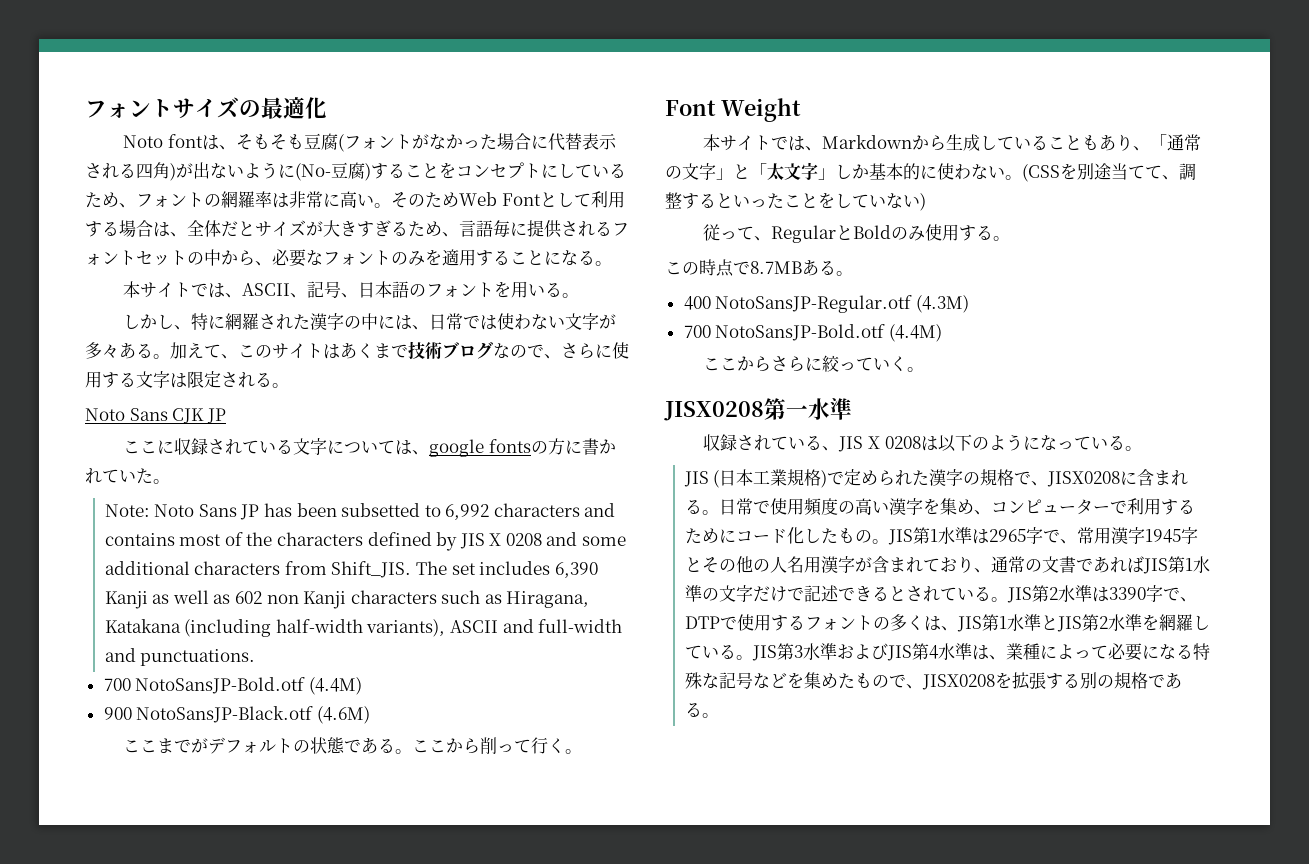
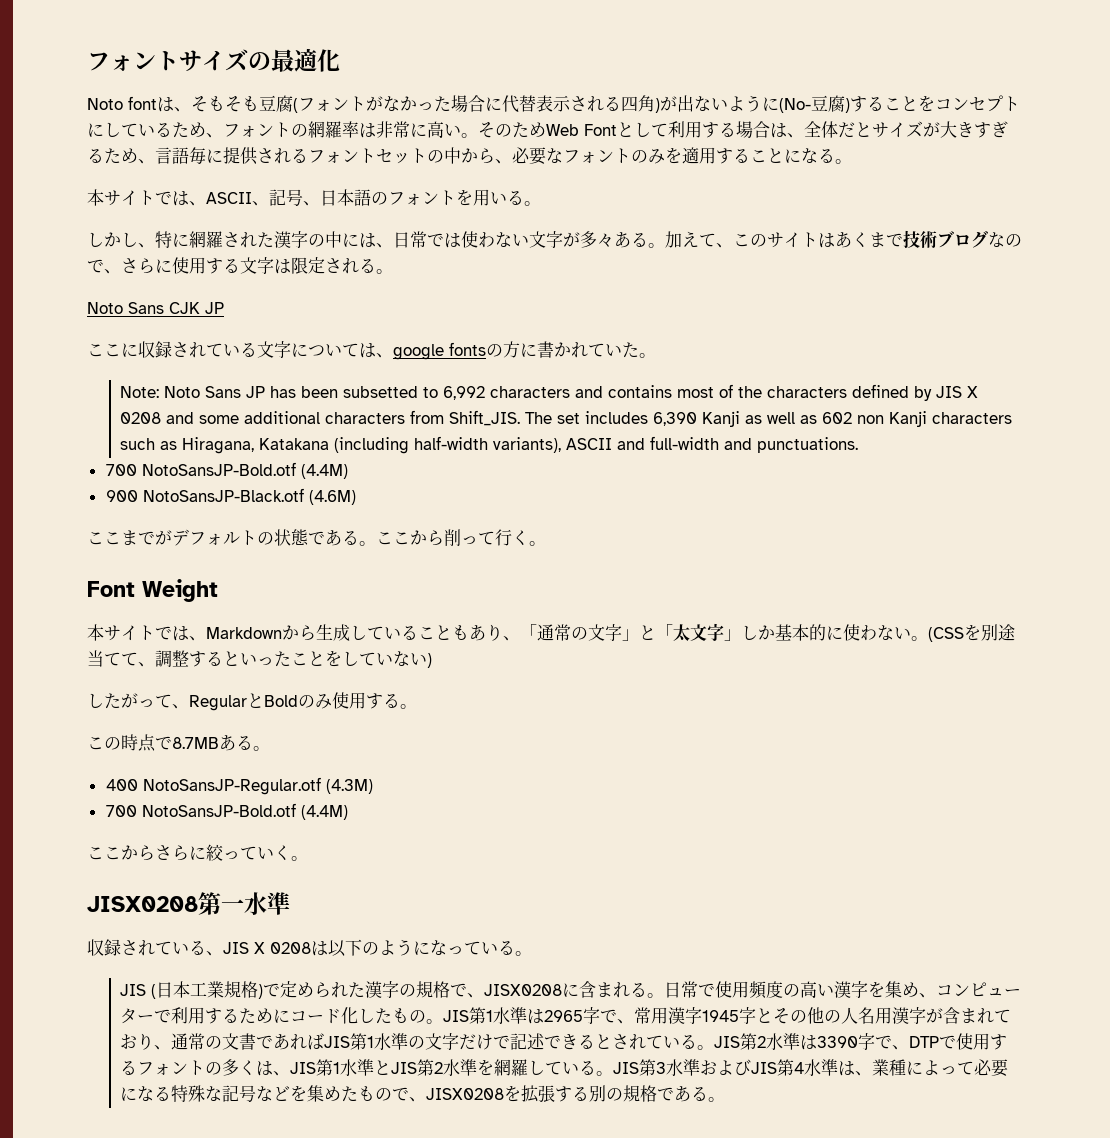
[703,224,721,241] 従 -> [87,693,138,709] したが

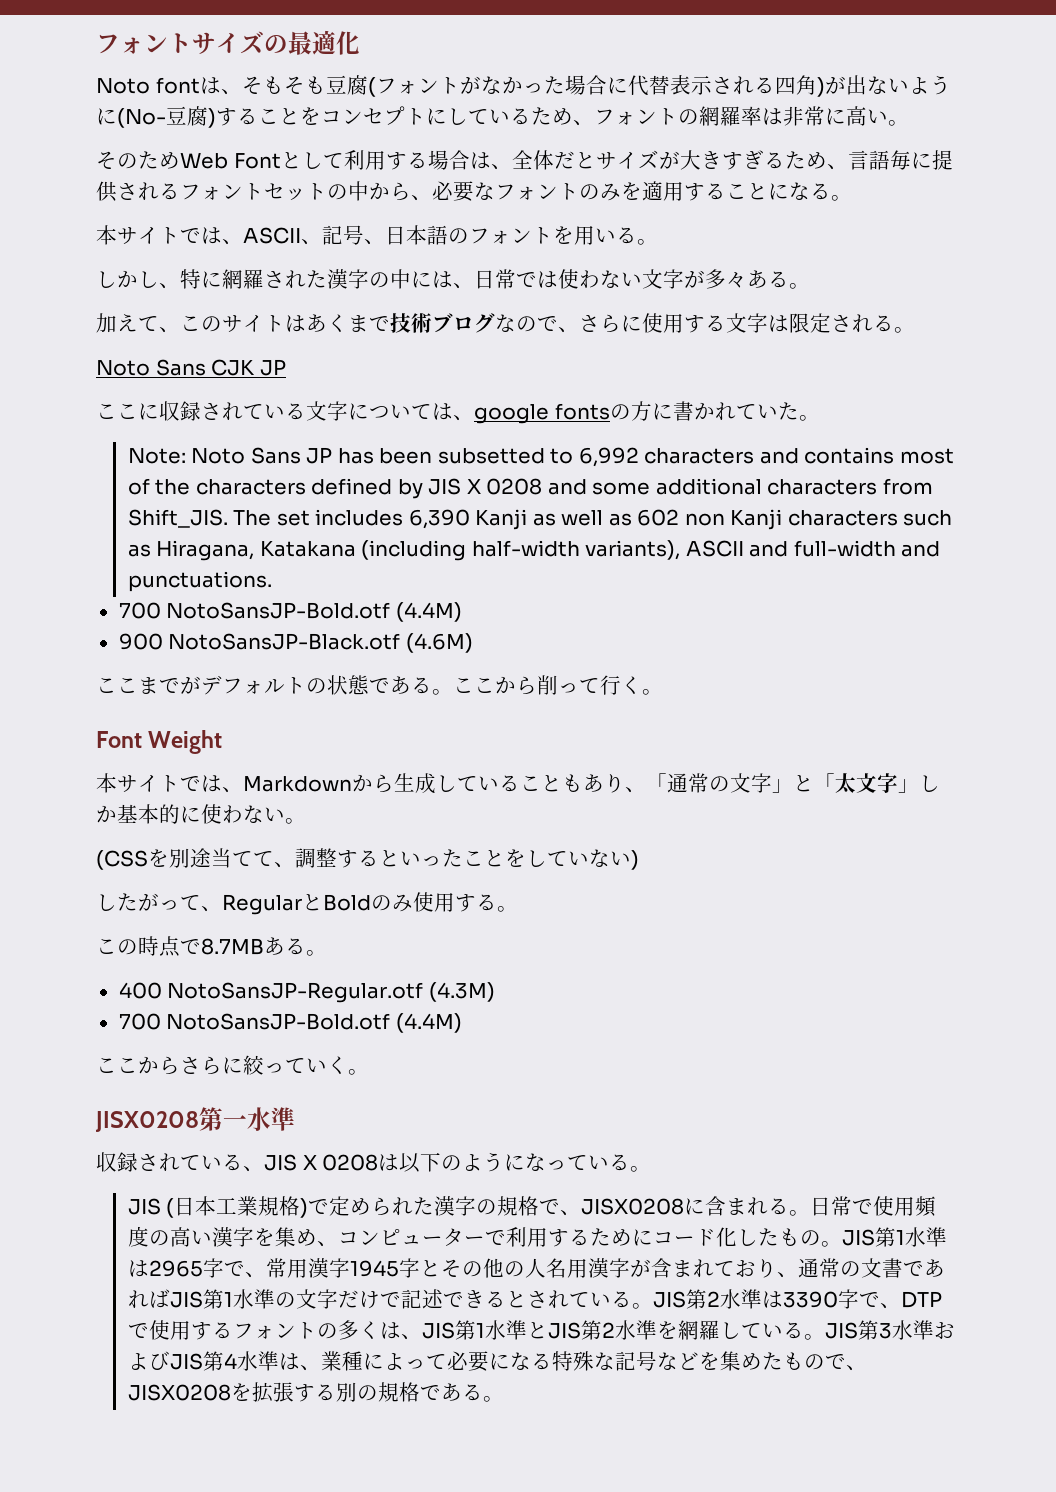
(478, 135) none -> (909, 123) //
(665, 245) none -> (810, 286) //
(928, 638) none -> (306, 821) //

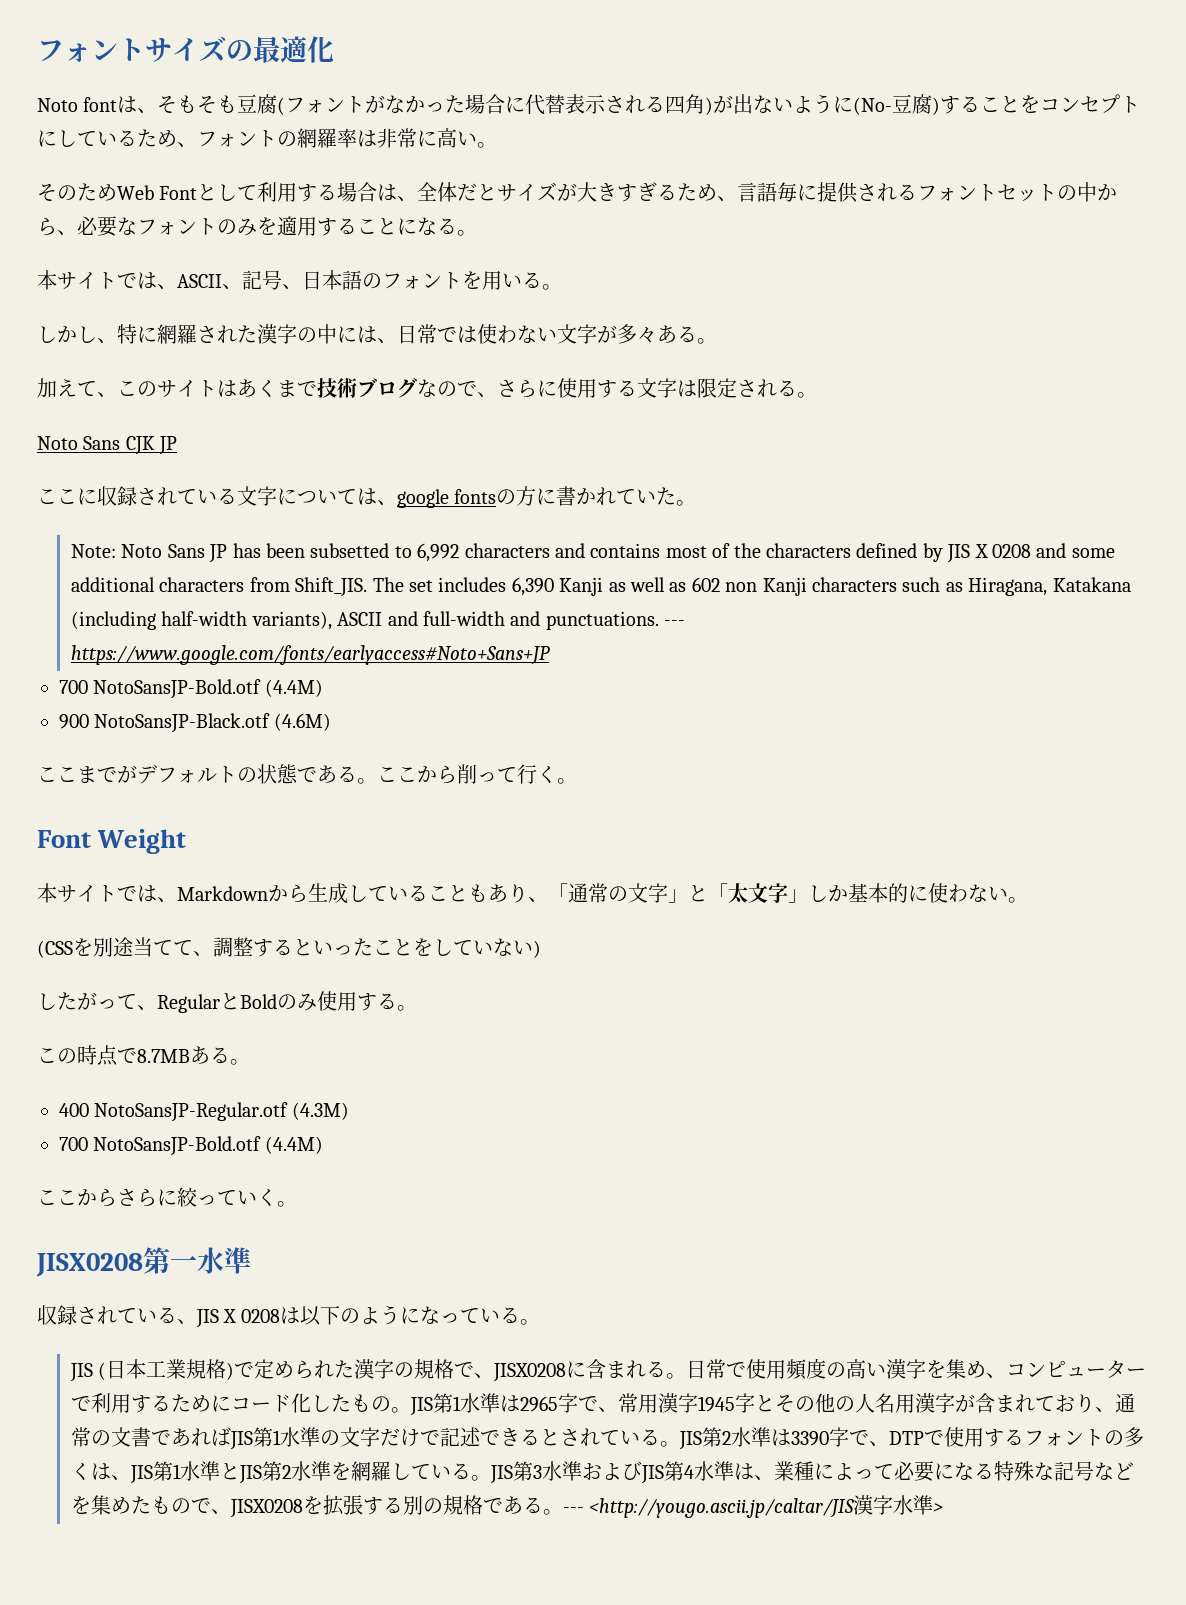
(272, 581) none -> [664,620,686,626] [70,645,550,665] --- https://www.google.com/fonts/earlyaccess#Noto+Sans+JP
(504, 1399) none -> [562,1495,944,1518] --- <http://yougo.ascii.jp/caltar/JIS漢字水準>

